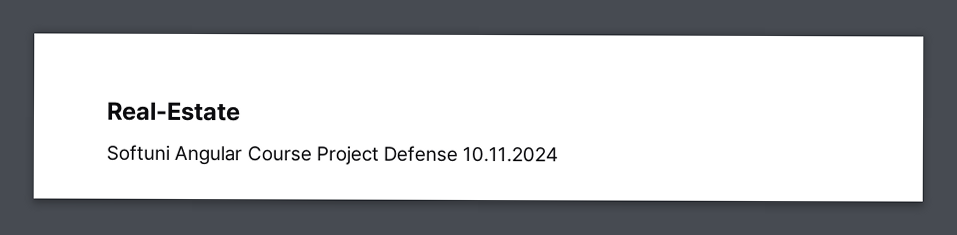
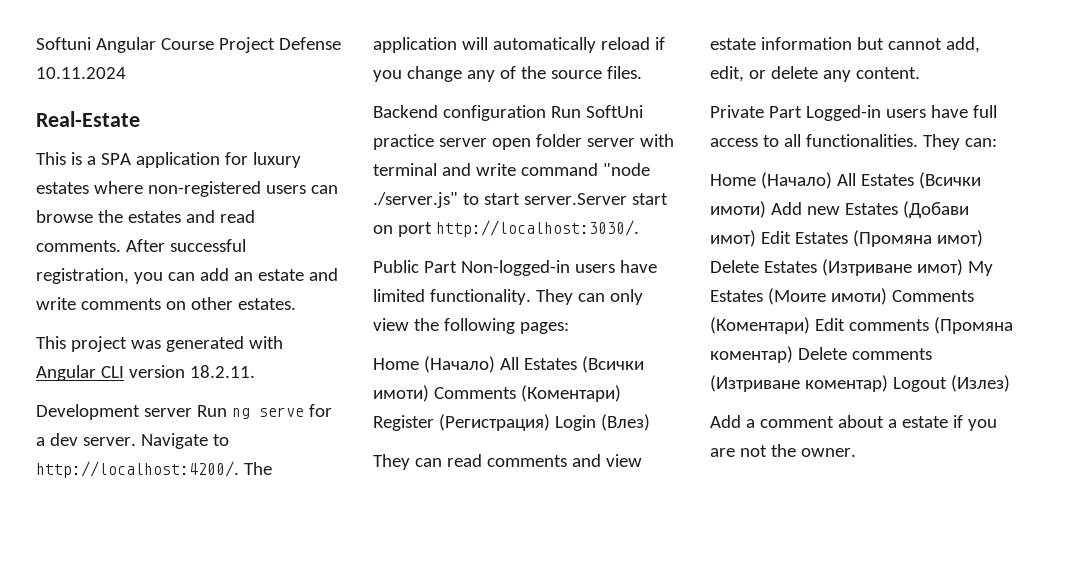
[106,101,241,122] Real-Estate // -> (36, 43) none
(559, 154) none -> [36,111,140,127] [36,152,301,168] [36,181,338,197] [36,210,255,223] [36,239,246,252] [36,268,338,284] [36,297,296,310] [36,336,283,352] [36,365,255,381] [36,404,332,420] [36,433,229,449] [36,461,272,478] [373,37,665,53] [373,66,642,82] [373,105,643,121] [373,134,674,150] [373,163,650,176] [373,192,668,208] [373,220,639,237] [373,260,657,276] [373,289,643,305] [373,318,569,334] [373,356,644,373] [373,385,621,402] [373,414,650,431] [373,454,642,470] [710,37,980,53] [710,66,920,82] [710,105,997,121] [710,134,997,150] [710,172,981,189] [710,201,969,218] [710,230,983,247] [710,259,993,276] [710,288,974,305] [710,317,1013,334] [710,346,932,363] [710,375,1010,392] [710,415,997,431] [710,444,856,457] // Real-Estate // This is a SPA application for luxury estates where non-registered users can browse the estates and read comments. After successful registration, you can add an estate and write comments on other estates. // This project was generated with Angular CLI version 18.2.11. // Development server Run ng serve for a dev server. Navigate to http://localhost:4200/. The application will automatically reload if you change any of the source files. // Backend configuration Run SoftUni practice server open folder server with terminal and write command "node ./server.js" to start server.Server start on port http://localhost:3030/. // Public Part Non-logged-in users have limited functionality. They can only view the following pages: // Home (Начало) All Estates (Всички имоти) Comments (Коментари) Register (Регистрация) Login (Влез) // They can read comments and view estate information but cannot add, edit, or delete any content. // Private Part Logged-in users have full access to all functionalities. They can: // Home (Начало) All Estates (Всички имоти) Add new Estates (Добави имот) Edit Estates (Промяна имот) Delete Estates (Изтриване имот) My Estates (Моите имоти) Comments (Коментари) Edit comments (Промяна коментар) Delete comments (Изтриване коментар) Logout (Излез) // Add a comment about a estate if you are not the owner.

